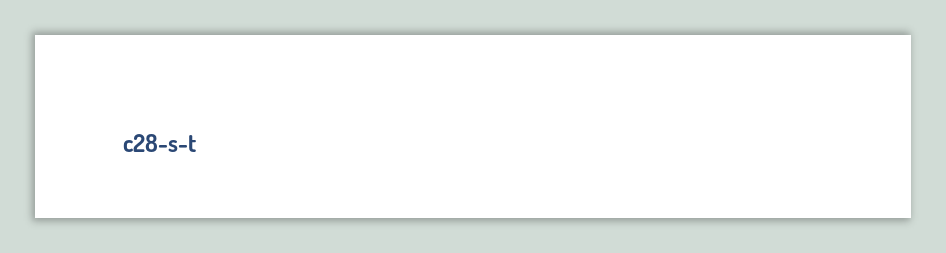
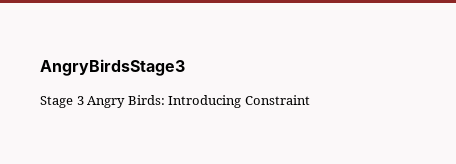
[123,134,196,152] c28-s-t -> [40,59,185,76] [40,95,310,108] AngryBirdsStage3 // Stage 3 Angry Birds: Introducing Constraint

